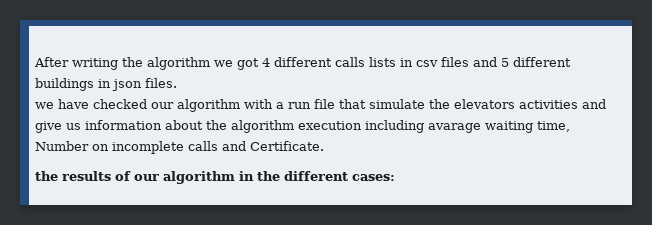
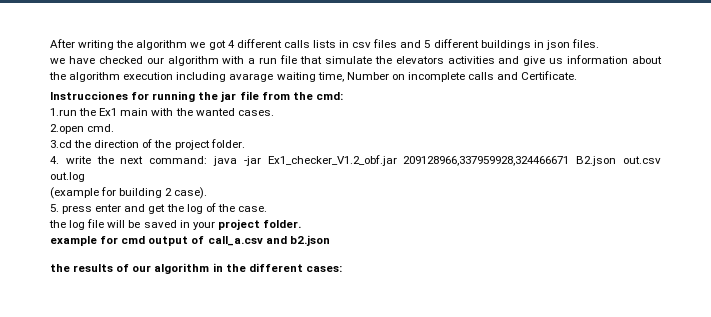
(324, 146) none -> [50,91,343,102] [50,108,274,116] [50,124,115,134] [50,139,245,150] [50,155,661,166] [50,172,85,182] [50,187,208,199] [50,203,267,214] [49,219,301,230] [50,235,330,246] // Instrucciones for running the jar file from the cmd: // 1.run the Ex1 main with the wanted cases. // 2.open cmd. // 3.cd the direction of the project folder. // 4. write the next command: java -jar Ex1_checker_V1.2_obf.jar 209128966,337959928,324466671 B2.json out.csv out.log // (example for building 2 case). // 5. press enter and get the log of the case. // the log file will be saved in your project folder. // example for cmd output of call_a.csv and b2.json

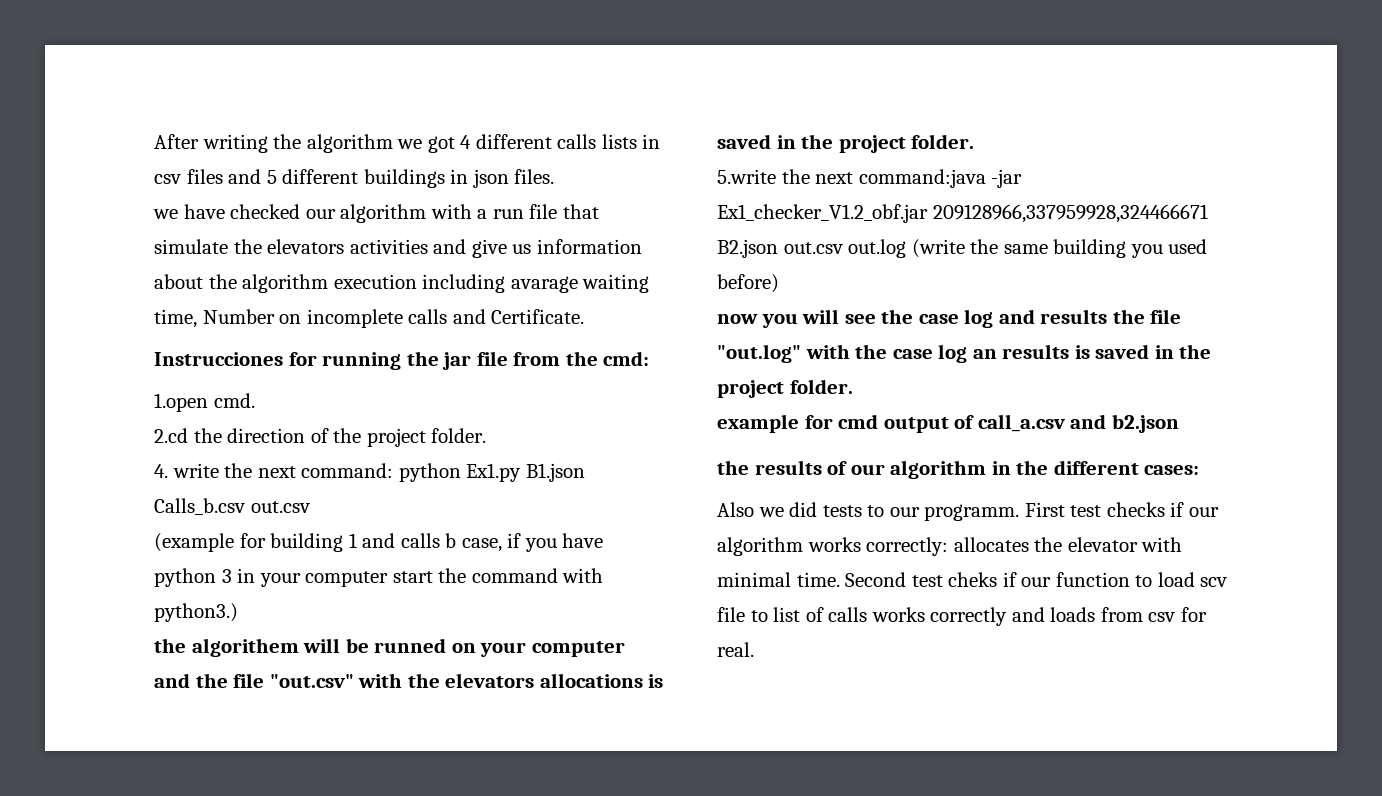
[50,108,274,116] [50,124,84,134] 1.run the Ex1 main with the wanted cases. // 2.open -> [154,393,208,412] 1.open
[50,140,72,148] 3.cd -> [154,428,188,443] 2.cd
[213,156,238,166] java -> [398,463,585,482] [154,498,310,515] [154,533,604,552] [154,568,604,587] [154,603,238,622] [154,638,625,657] [154,673,664,688] [717,134,975,153] [717,169,986,188] python Ex1.py B1.json Calls_b.csv out.csv // (example for building 1 and calls b case, if you have python 3 in your computer start the command with python3.) // the algorithem will be runned on your computer and the file "out.csv" with the elevators allocations is saved in the project folder. // 5.write the next command:java
[50,187,208,199] [50,203,267,214] [49,219,215,230] // (example for building 2 case). // 5. press enter and get the log of the case. // the log file will be saved in your -> [911,239,1208,258] [717,274,779,293] [717,309,1182,328] [717,344,1212,363] (write the same building you used before) // now you will see the case log and results the file "out.log" with the case log an results is saved in the
(342, 269) none -> [717,502,1219,521] [717,537,1183,556] [717,572,1228,587] [717,607,1207,626] [717,642,754,657] // Also we did tests to our programm. First test checks if our algorithm works correctly: allocates the elevator with minimal time. Second test cheks if our function to load scv file to list of calls works correctly and loads from csv for real.

